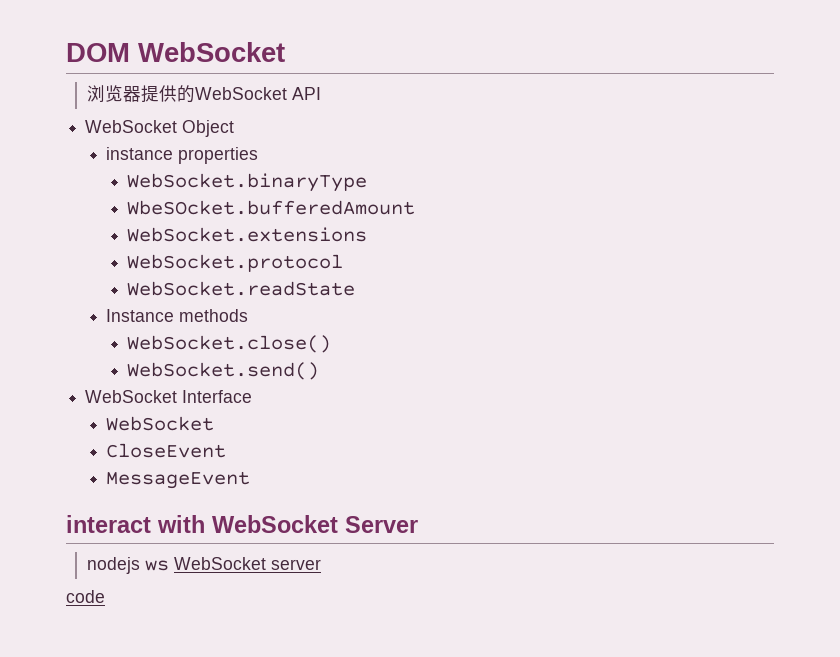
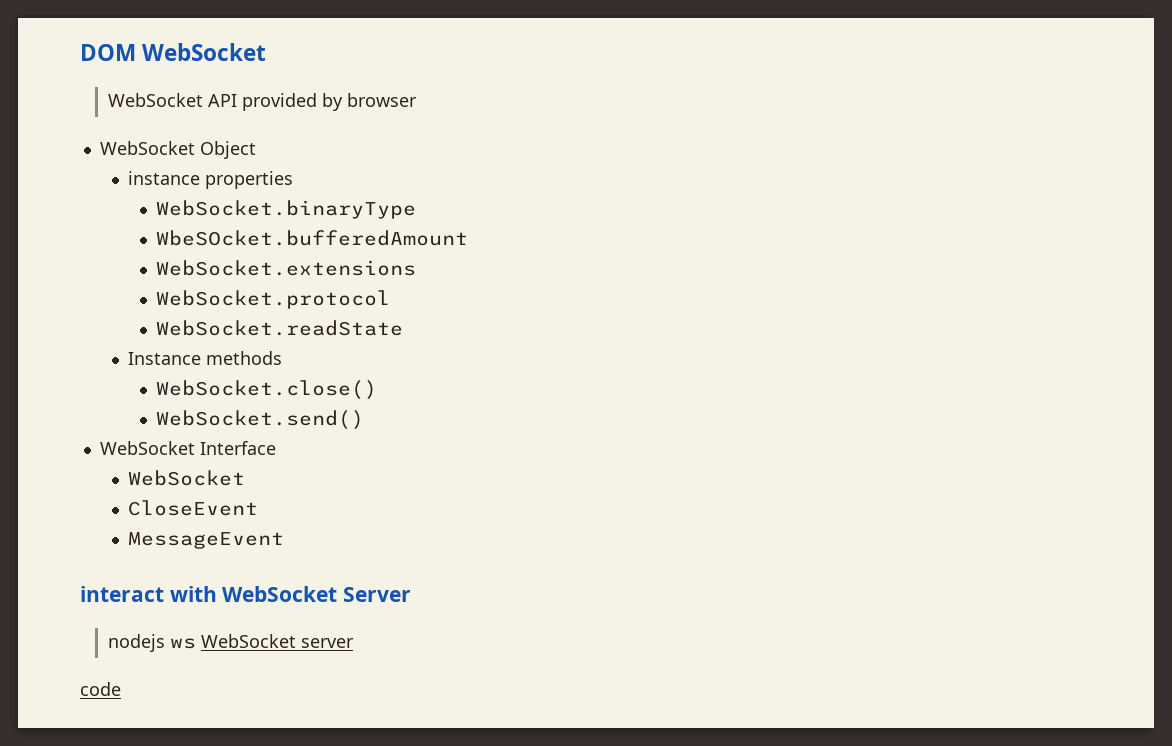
[87,85,196,103] 浏览器提供的 -> (267, 52) none
(322, 93) none -> [242,93,418,111] provided by browser

